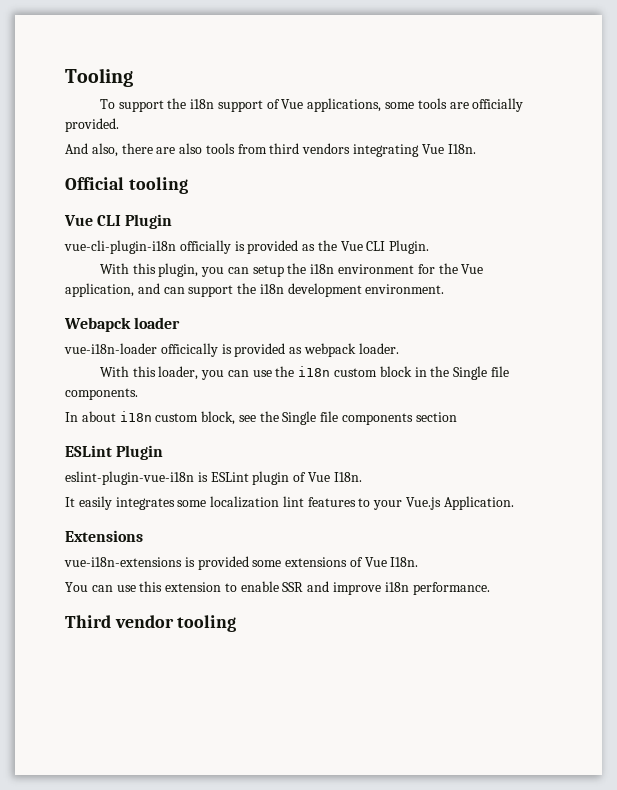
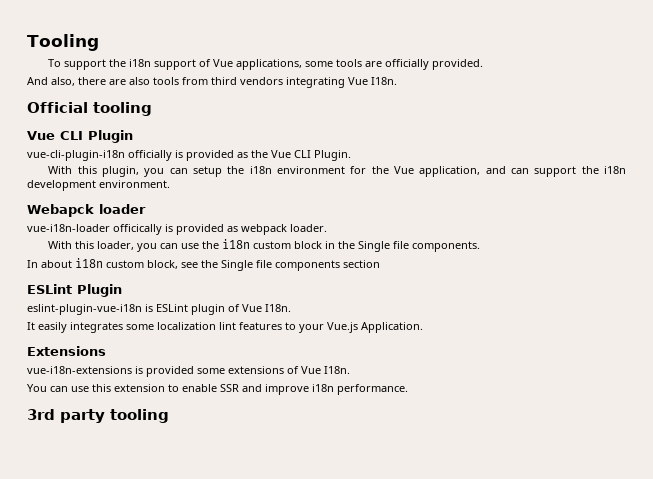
[65,615,174,628] Third vendor -> [27,409,105,423] 3rd party

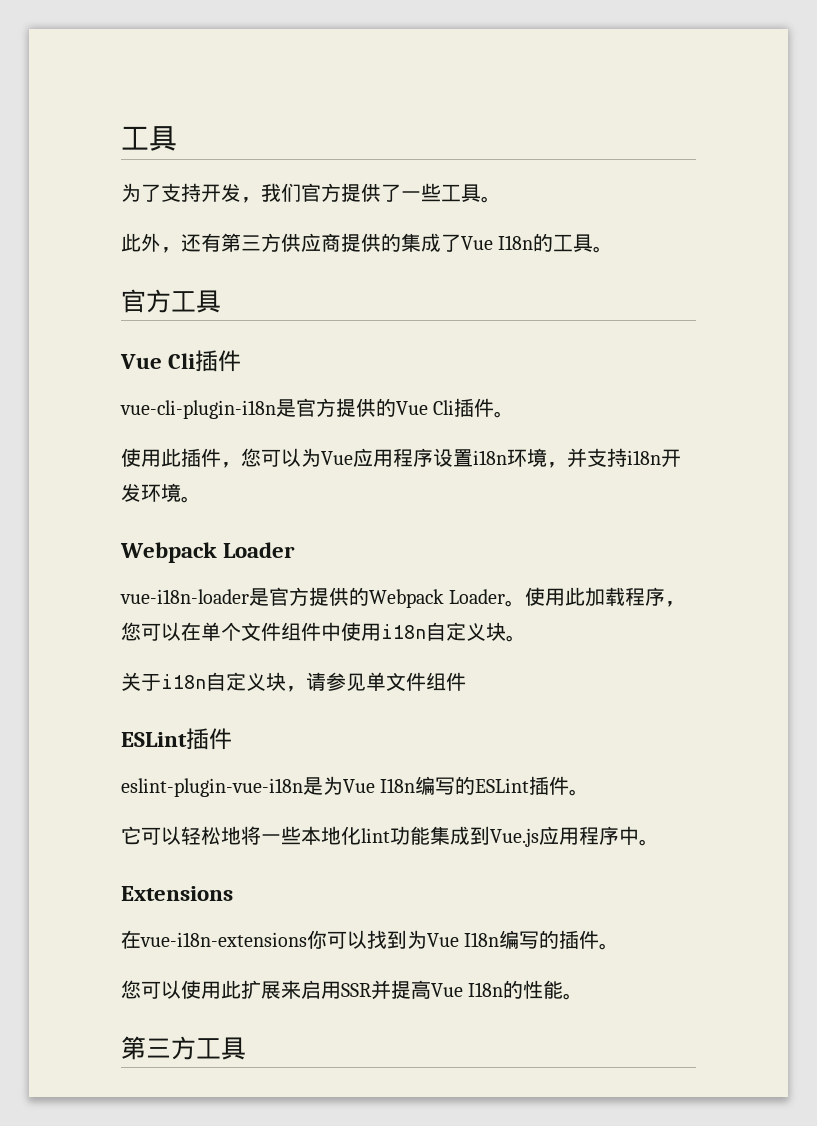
[27,34,99,51] [48,59,484,70] [27,77,397,88] [27,102,152,116] [27,130,133,143] Tooling // To support the i18n support of Vue applications, some tools are officially provided. // And also, there are also tools from third vendors integrating Vue I18n. // Official tooling // Vue CLI Plugin -> [121,126,177,151] [121,183,501,203] [121,233,614,253] [121,289,221,313] [120,350,242,372] 工具 // 为了支持开发，我们官方提供了一些工具。 // 此外，还有第三方供应商提供的集成了Vue I18n的工具。 // 官方工具 // Vue Cli插件
[128,150,351,161] [48,166,626,177] [27,180,170,191] [27,204,146,217] [27,224,327,235] [48,239,481,252] [27,258,380,271] [27,284,122,297] officially is provided as the Vue CLI Plugin. // With this plugin, you can setup the i18n environment for the Vue application, and can support the i18n development environment. // Webapck loader // vue-i18n-loader officically is provided as webpack loader. // With this loader, you can use the i18n custom block in the Single file components. // In about i18n custom block, see the Single file components section // ESLint Plugin -> [276,398,515,418] [121,448,681,468] [121,483,201,503] [120,542,296,563] [120,587,686,608] [121,622,526,642] [121,672,466,692] [121,728,232,750] 是官方提供的Vue Cli插件。 // 使用此插件，您可以为Vue应用程序设置i18n环境，并支持i18n开发环境。 // Webpack Loader // vue-i18n-loader是官方提供的Webpack Loader。使用此加载程序，您可以在单个文件组件中使用i18n自定义块。 // 关于i18n自定义块，请参见单文件组件 // ESLint插件
[145,304,291,315] [27,322,423,333] [27,346,106,356] [27,366,350,377] [27,384,408,395] [27,409,169,423] is ESLint plugin of Vue I18n. // It easily integrates some localization lint features to your Vue.js Application. // Extensions // vue-i18n-extensions is provided some extensions of Vue I18n. // You can use this extension to enable SSR and improve i18n performance. // 3rd party tooling -> [303,776,590,796] [121,826,659,847] [121,886,233,901] [121,930,620,950] [121,980,584,1000] [121,1036,246,1060] 是为Vue I18n编写的ESLint插件。 // 它可以轻松地将一些本地化lint功能集成到Vue.js应用程序中。 // Extensions // 在vue-i18n-extensions你可以找到为Vue I18n编写的插件。 // 您可以使用此扩展来启用SSR并提高Vue I18n的性能。 // 第三方工具

